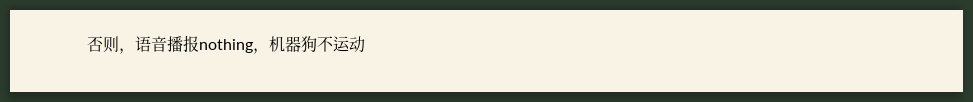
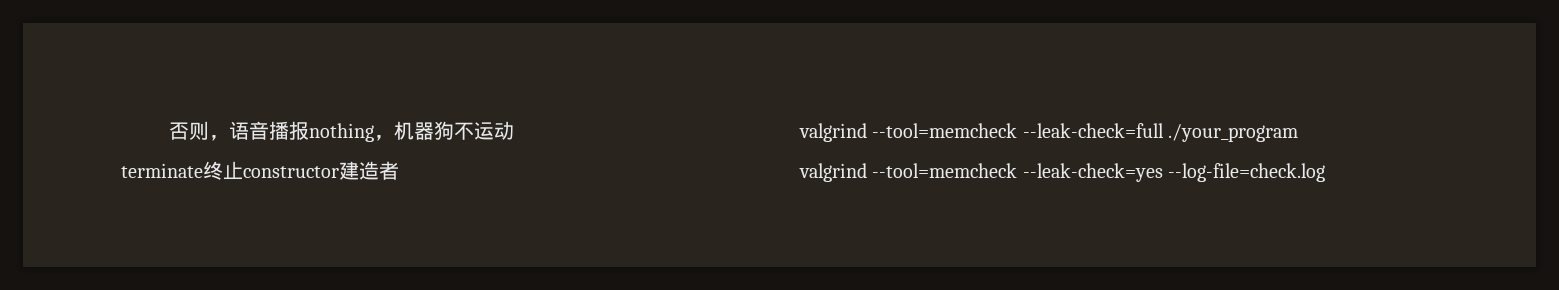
(365, 44) none -> [121,161,399,180] [799,123,1299,142] [799,163,1326,182] // terminate终止constructor建造者 // valgrind --tool=memcheck --leak-check=full ./your_program // valgrind --tool=memcheck --leak-check=yes --log-file=check.log

